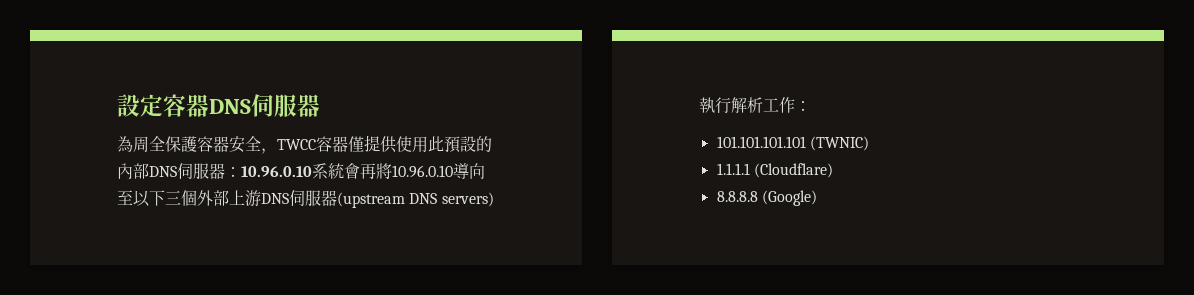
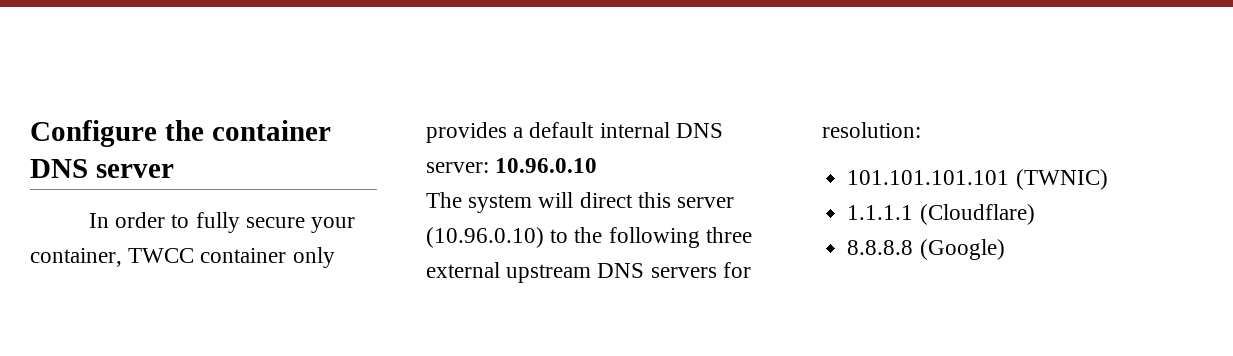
[117,94,320,117] [117,135,492,154] [117,163,485,179] [117,190,494,208] [699,97,811,114] 設定容器DNS伺服器 // 為周全保護容器安全，TWCC容器僅提供使用此預設的內部DNS伺服器：10.96.0.10系統會再將10.96.0.10導向至以下三個外部上游DNS伺服器(upstream DNS servers)執行解析工作： -> [30,120,331,147] [30,159,174,178] [89,212,356,233] [30,247,335,268] [426,122,723,143] [426,158,598,173] [426,192,735,213] [426,227,752,248] [426,262,751,283] [822,122,921,138] Configure the container DNS server // In order to fully secure your container, TWCC container only provides a default internal DNS server: 10.96.0.10 // The system will direct this server (10.96.0.10) to the following three external upstream DNS servers for resolution:

